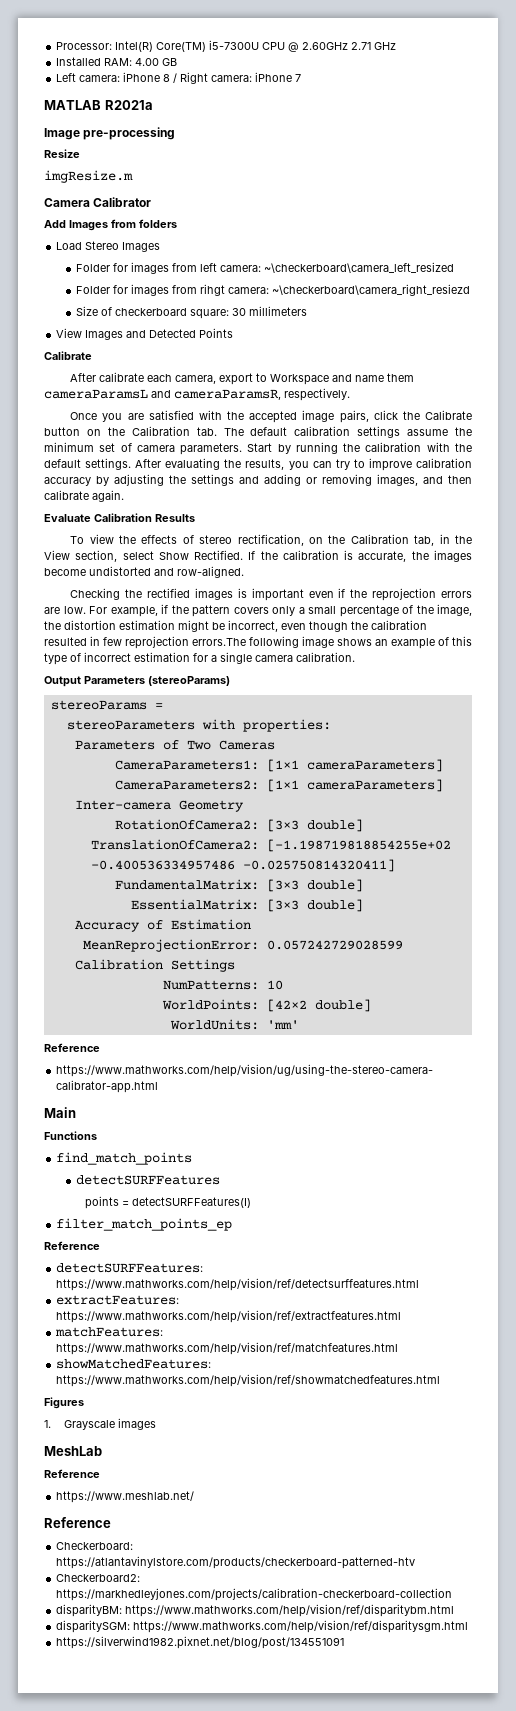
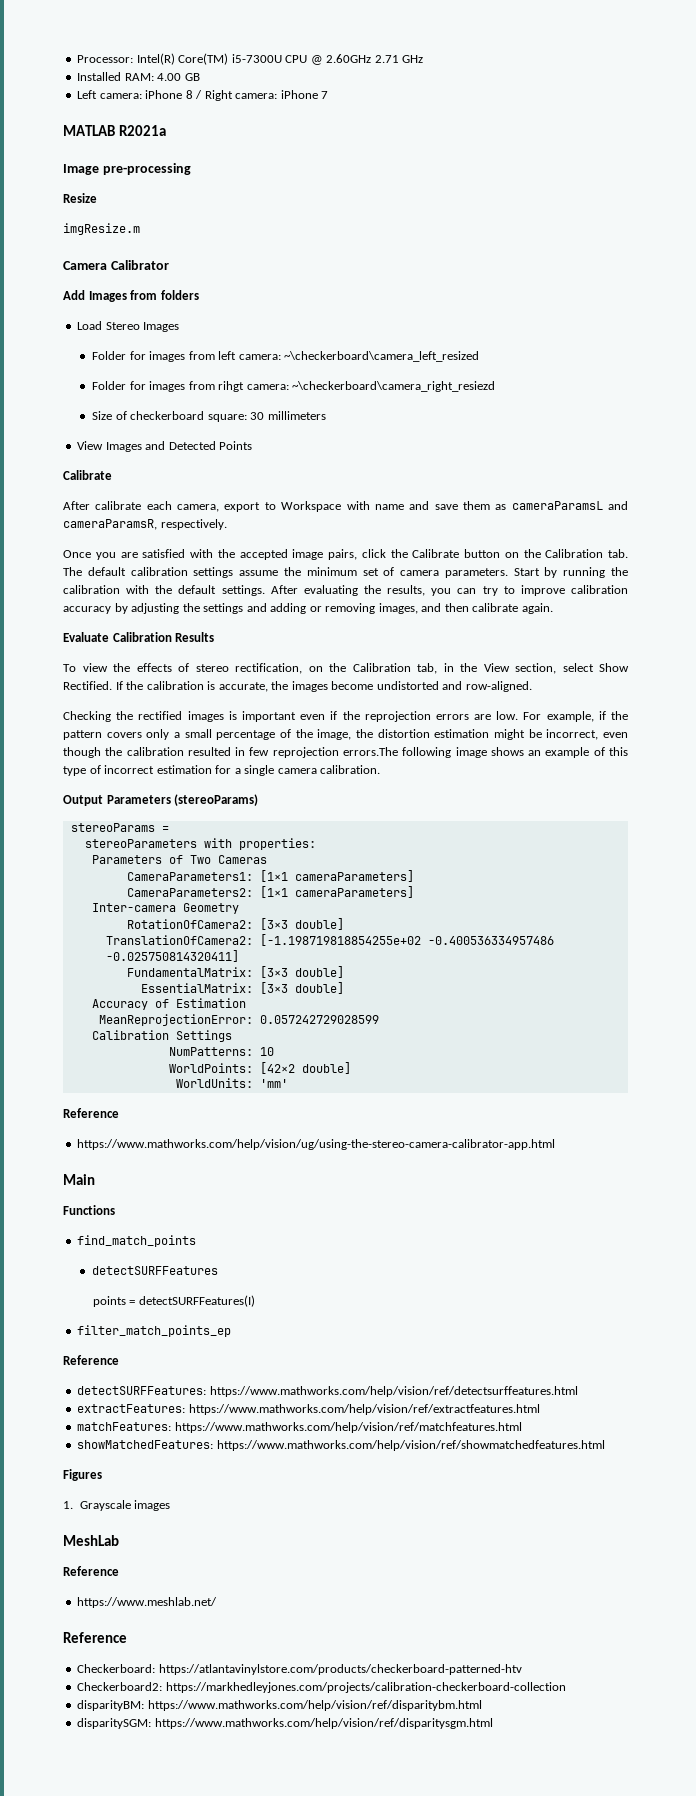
[332,373,415,382] and name them -> [346,501,507,510] with name and save them as
[56,1636,345,1649] // https://silverwind1982.pixnet.net/blog/post/134551091 -> (493, 1723) none

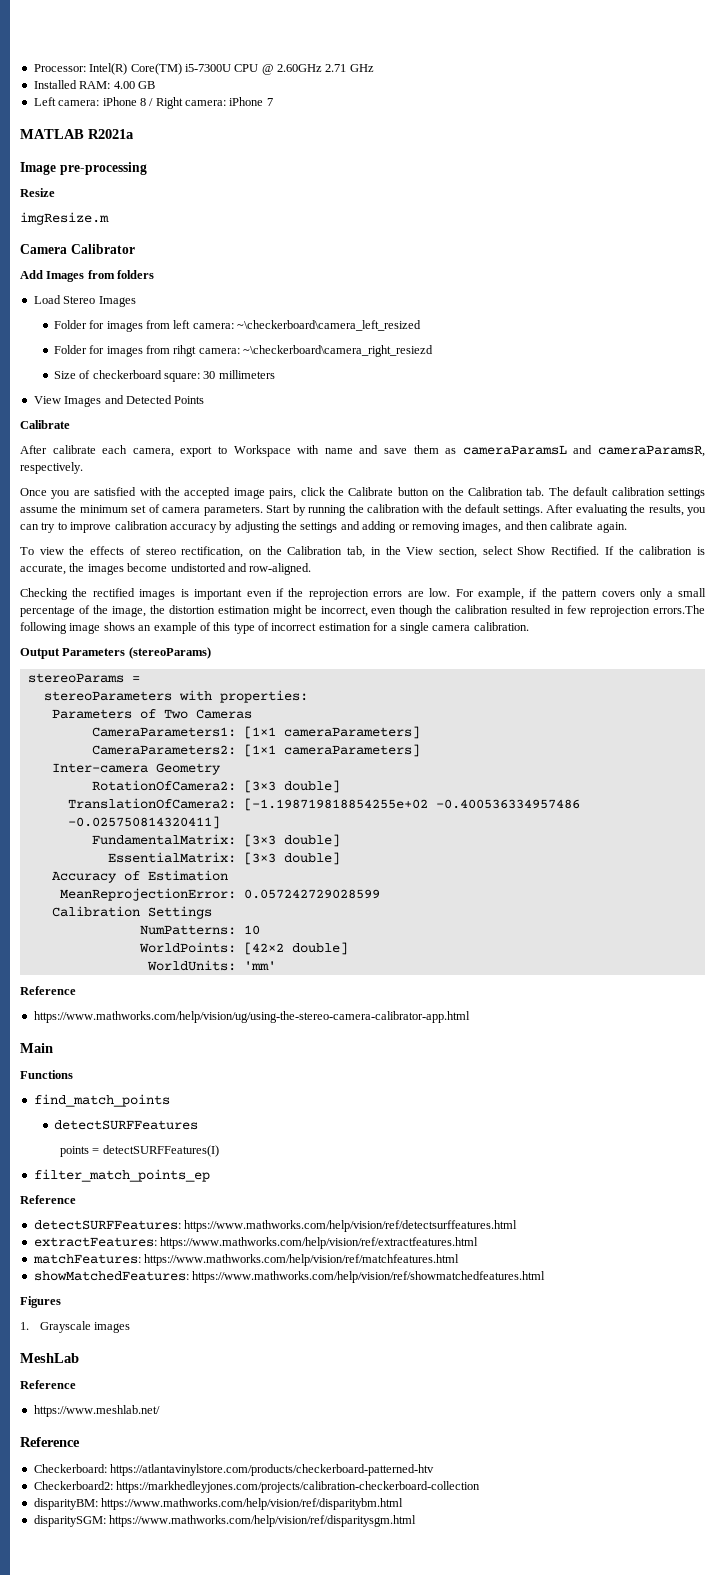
[63,632,215,642] // Evaluate Calibration Results -> (627, 527) none

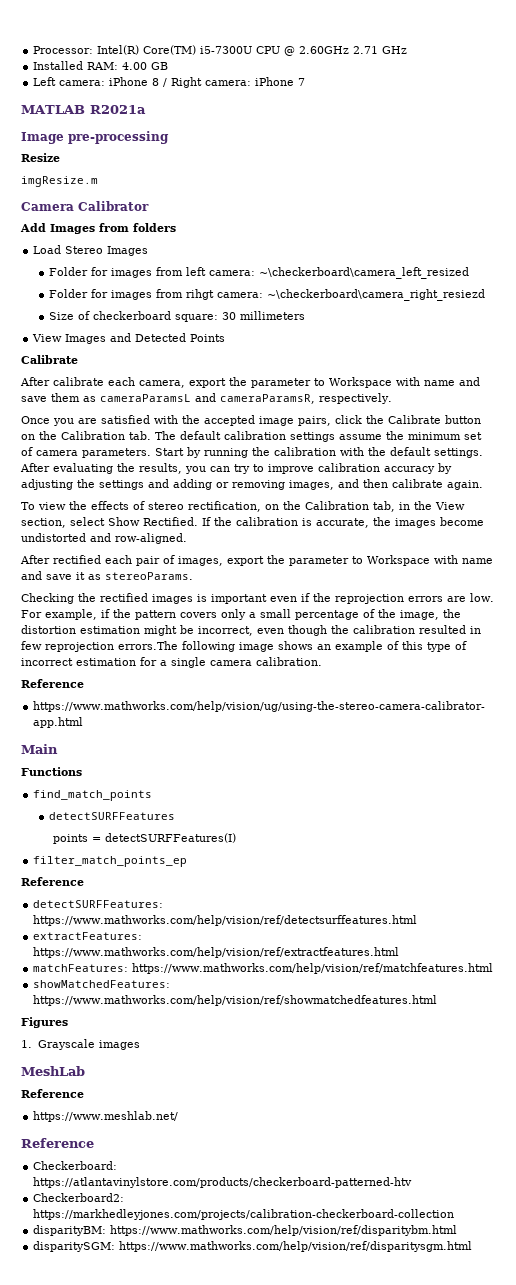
(213, 451) none -> [229,377,311,388] the parameter
(312, 569) none -> [20,555,493,566] [21,571,193,580] // After rectified each pair of images, export the parameter to Workspace with name and save it as stereoParams.
[20,647,211,659] [27,673,140,683] [43,690,308,703] [51,709,252,719] [91,726,420,739] [91,744,420,757] [51,763,221,775] [91,780,340,793] [67,798,580,811] [67,816,220,829] [91,834,340,847] [107,852,340,865] [51,870,228,883] [59,888,380,901] [51,906,212,919] [139,925,260,935] [138,942,348,955] [146,960,276,971] // Output Parameters (stereoParams) // stereoParams = // stereoParameters with properties: // Parameters of Two Cameras // CameraParameters1: [1×1 cameraParameters] // CameraParameters2: [1×1 cameraParameters] // Inter-camera Geometry // RotationOfCamera2: [3×3 double] // TranslationOfCamera2: [-1.198719818854255e+02 -0.400536334957486 -0.025750814320411] // FundamentalMatrix: [3×3 double] // EssentialMatrix: [3×3 double] // Accuracy of Estimation // MeanReprojectionError: 0.057242729028599 // Calibration Settings // NumPatterns: 10 // WorldPoints: [42×2 double] // WorldUnits: 'mm' -> (322, 661) none

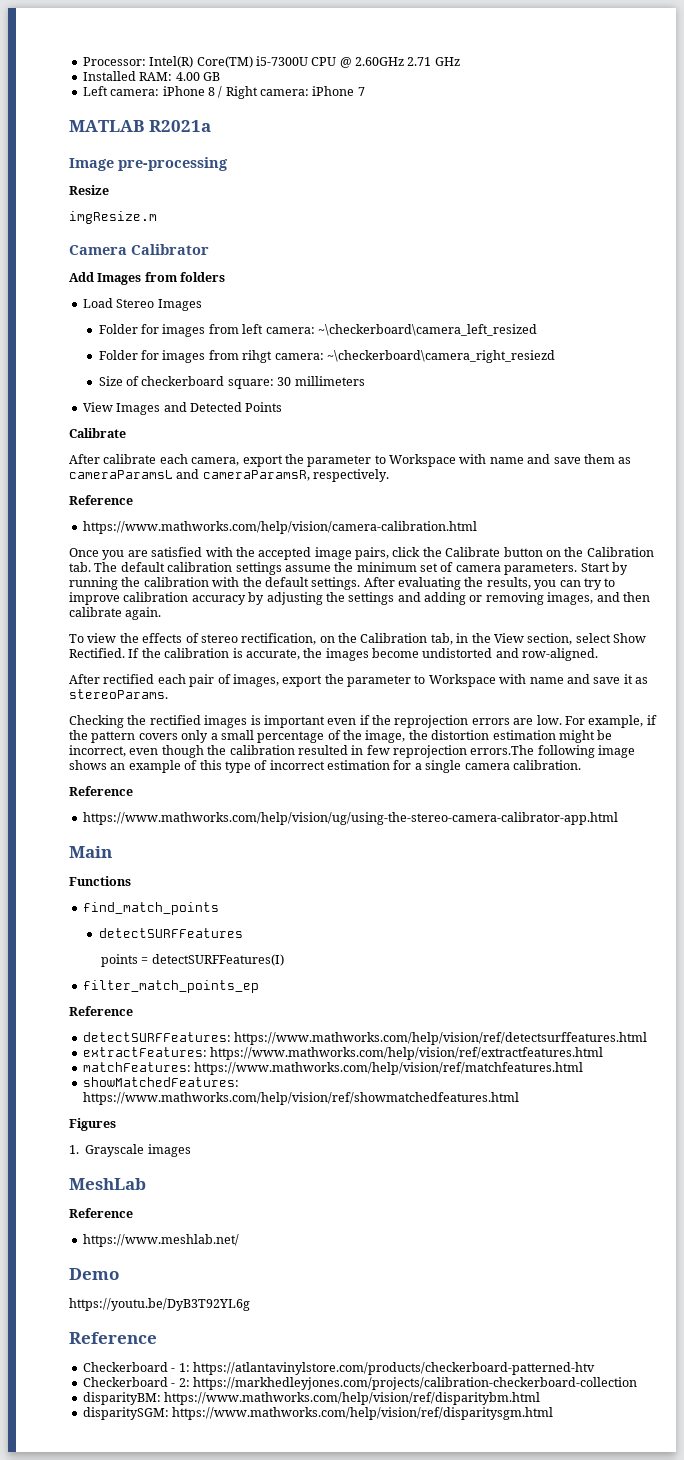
(392, 398) none -> [69,495,133,505] [82,521,477,534] // Reference // https://www.mathworks.com/help/vision/camera-calibration.html
[21,1138,94,1148] [33,1161,118,1170] [33,1177,413,1188] [33,1193,125,1202] // Reference // Checkerboard: https://atlantavinylstore.com/products/checkerboard-patterned-htv // Checkerboard2: -> [69,1268,119,1280] [69,1298,250,1311] [69,1332,157,1344] [82,1362,595,1375] [82,1377,190,1387] // Demo // https://youtu.be/DyB3T92YL6g // Reference // Checkerboard - 1: https://atlantavinylstore.com/products/checkerboard-patterned-htv // Checkerboard - 2:

